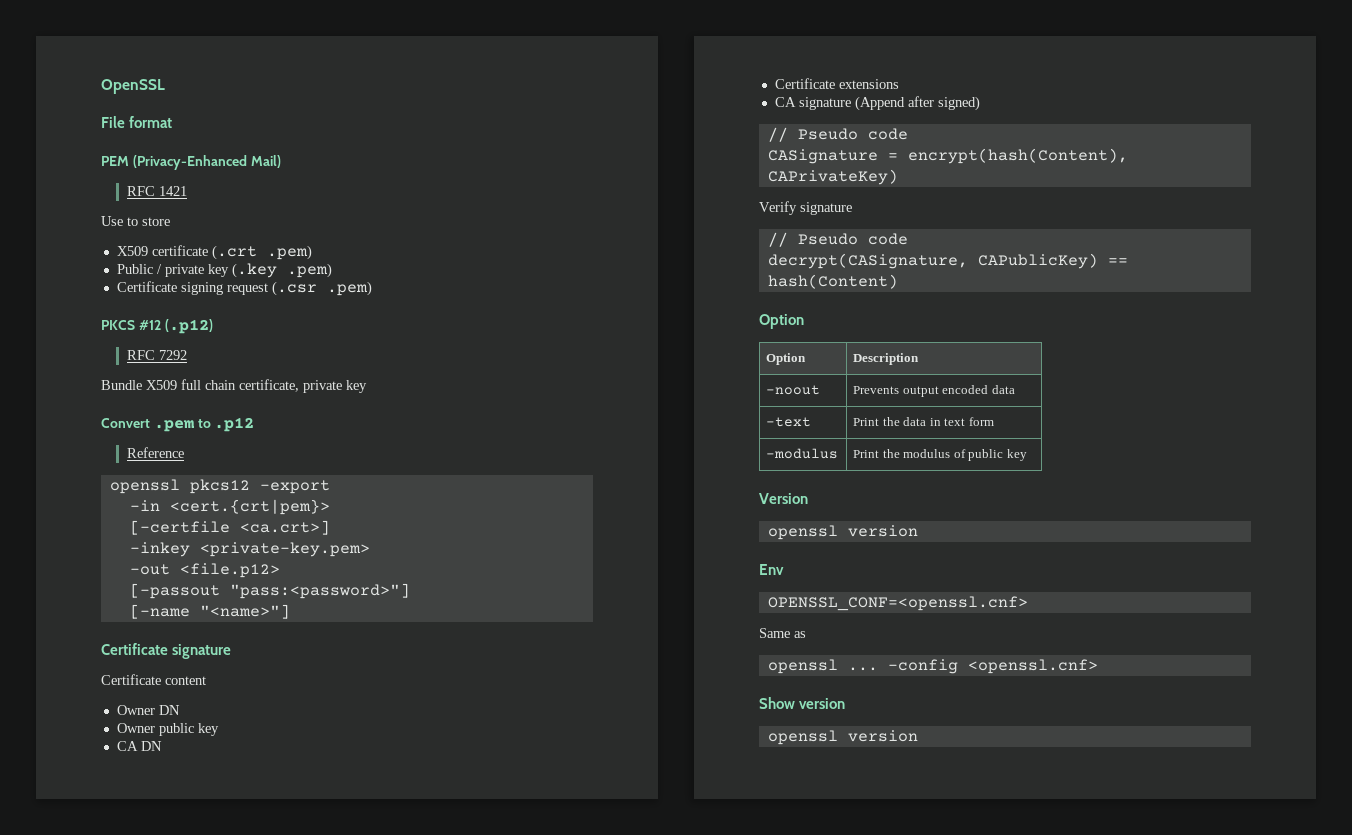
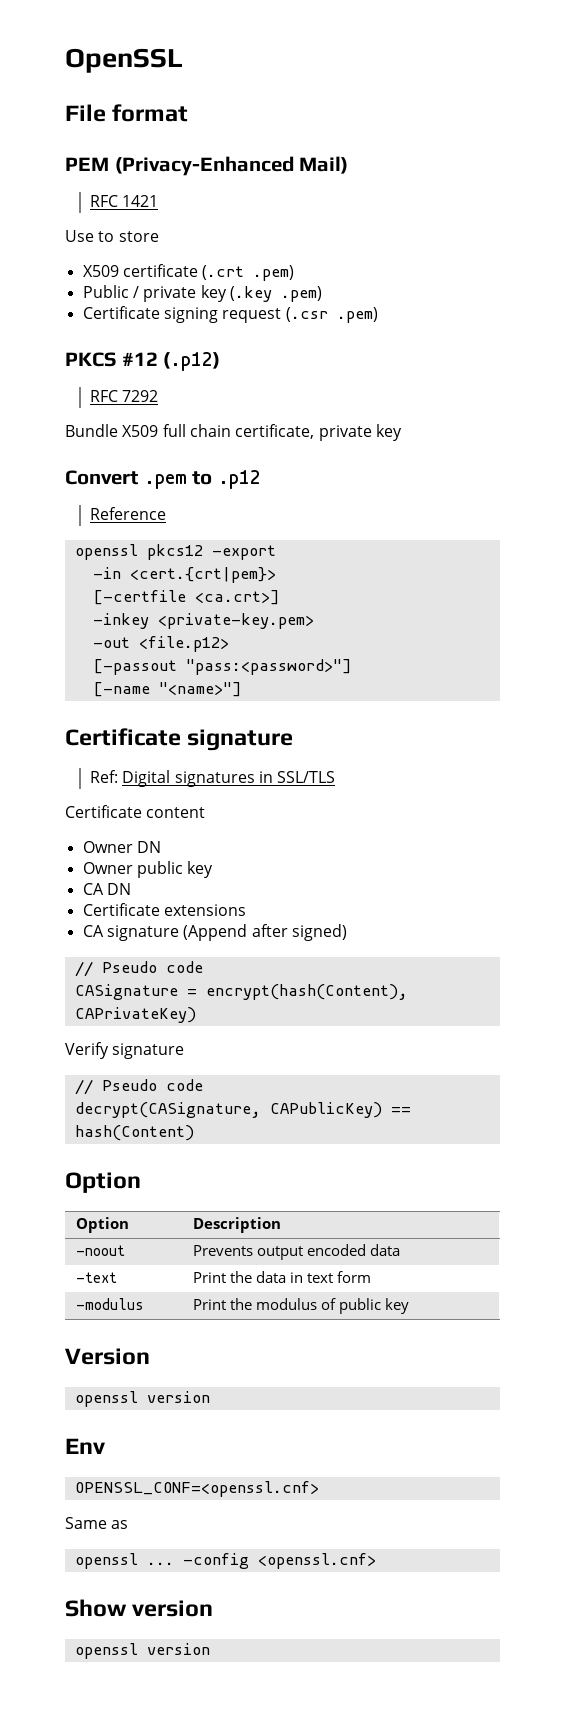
(232, 651) none -> [90,770,336,787] // Ref: Digital signatures in SSL/TLS

